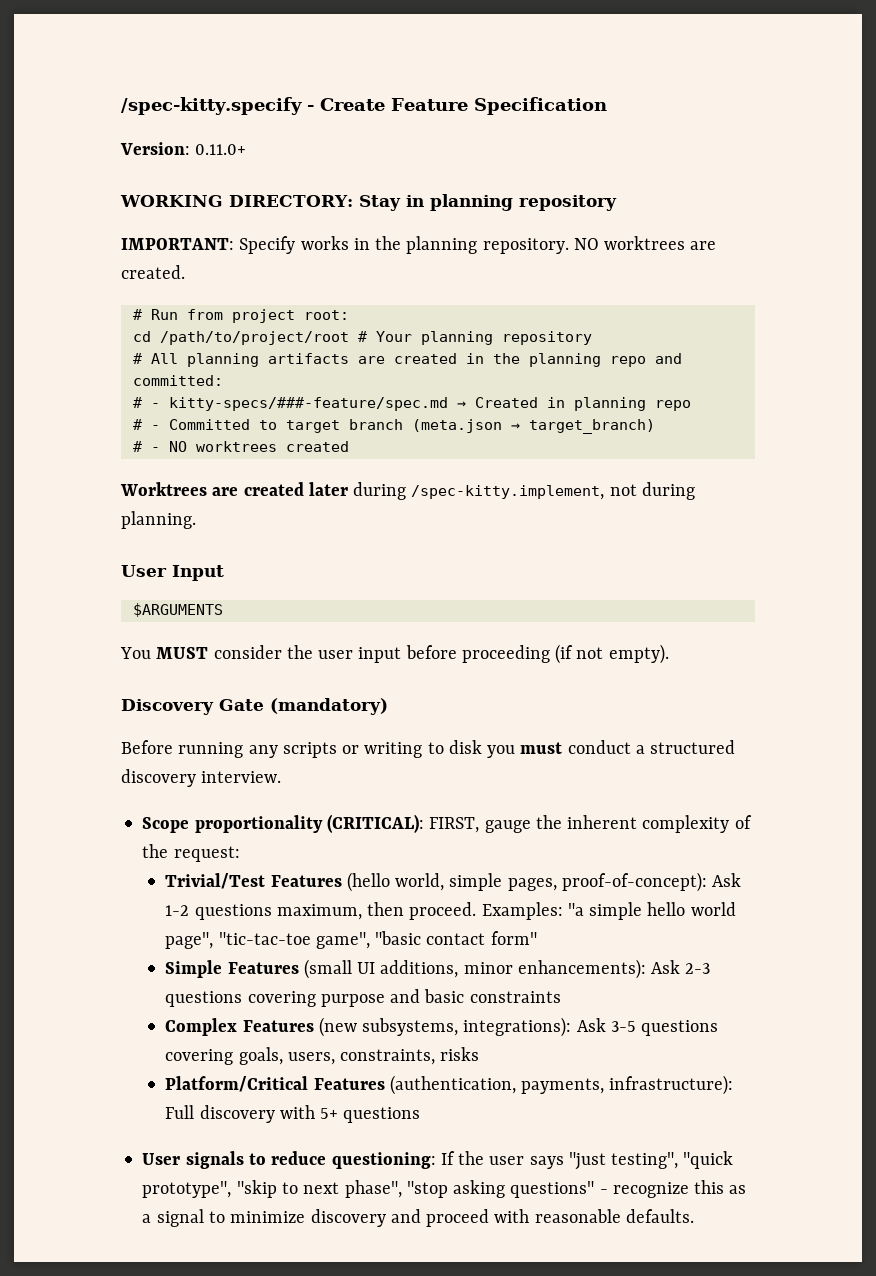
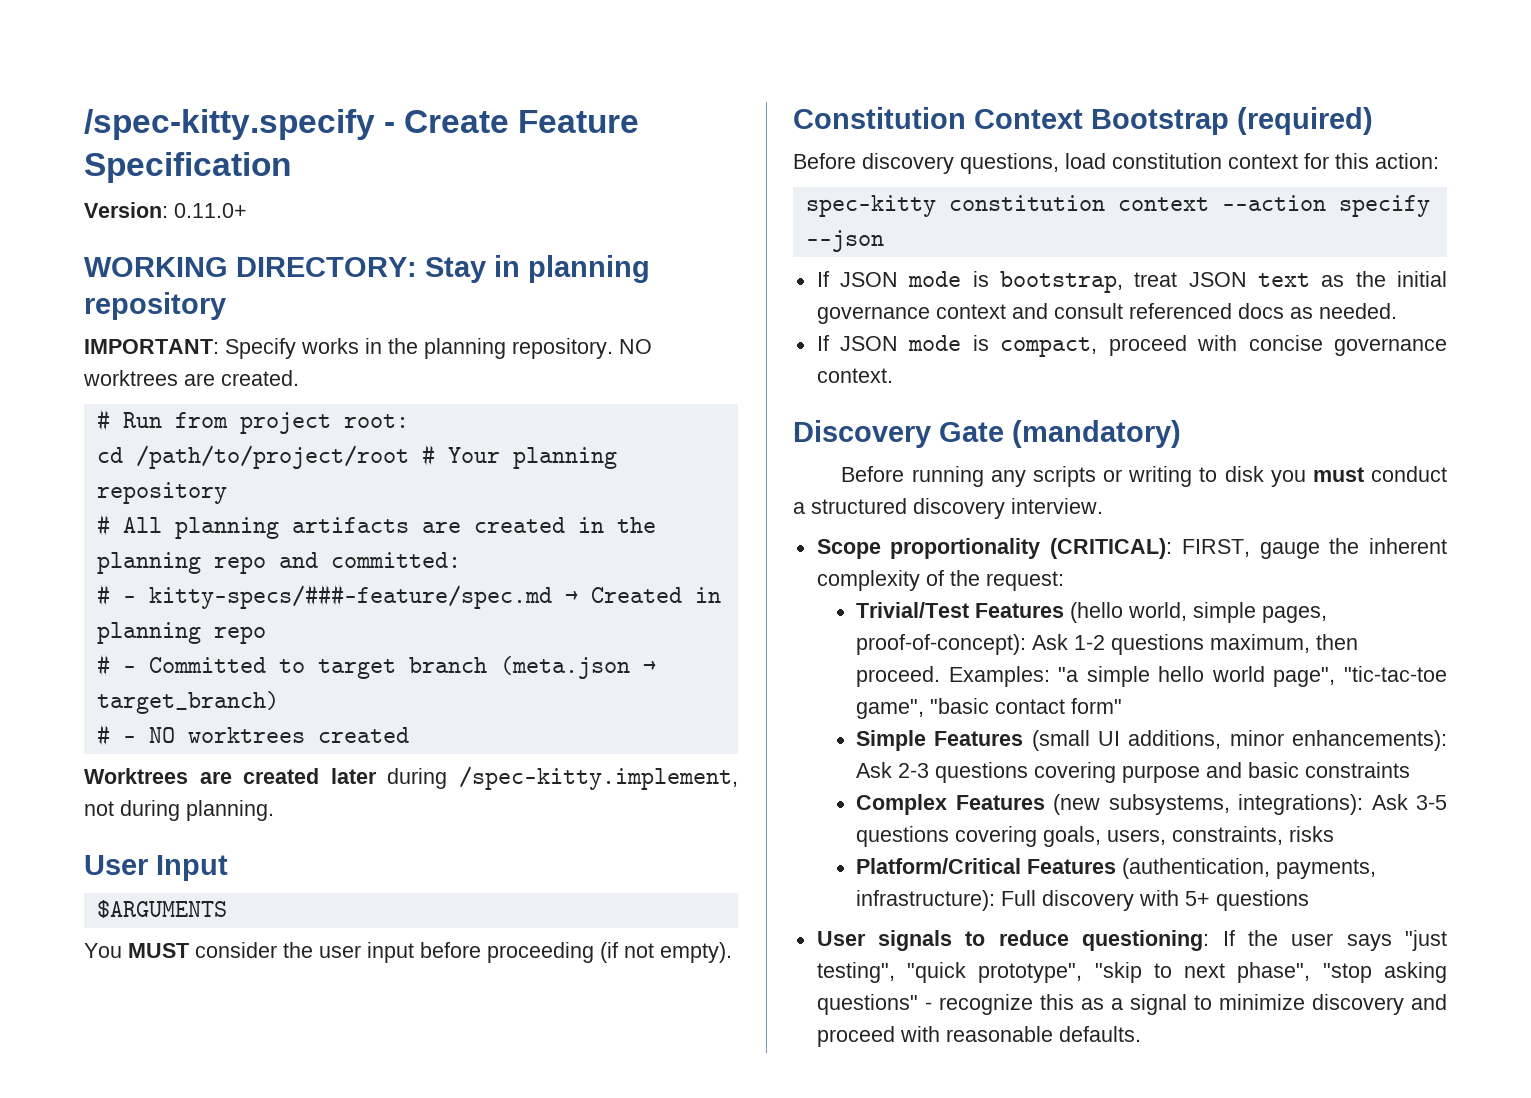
(669, 654) none -> [793,107,1373,135] [793,153,1439,174] [805,195,1430,217] [805,230,884,252] [816,271,1447,293] [816,303,1397,324] [816,335,1447,357] [816,368,893,383] // Constitution Context Bootstrap (required) // Before discovery questions, load constitution context for this action: // spec-kitty constitution context --action specify --json // If JSON mode is bootstrap, treat JSON text as the initial governance context and consult referenced docs as needed. // If JSON mode is compact, proceed with concise governance context.

